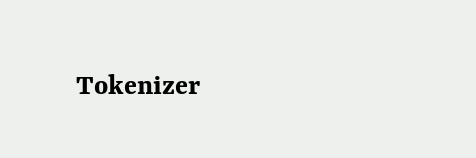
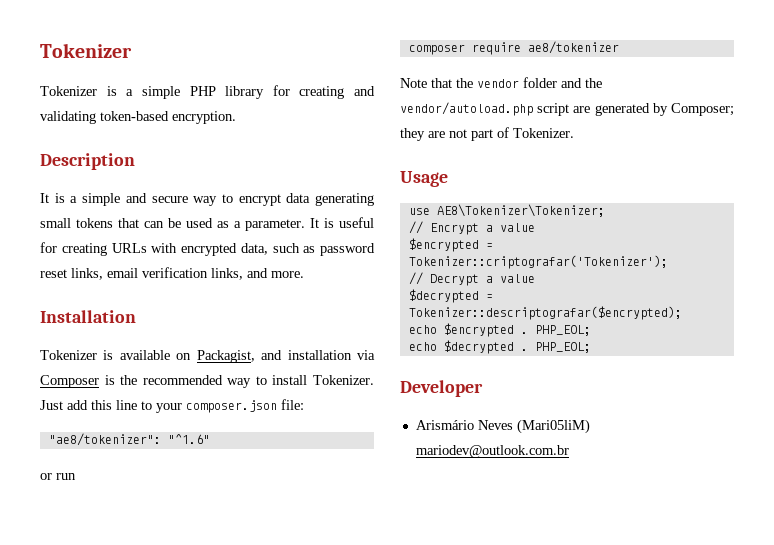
[76,74,200,94] Tokenizer -> [40,43,132,58] [40,85,375,99] [40,111,236,124] [40,153,135,170] [40,193,374,206] [40,217,374,231] [40,242,375,256] [40,267,304,280] [40,310,136,323] [40,350,375,363] [40,375,374,388] [40,399,304,413] [48,433,210,446] [40,473,76,480] [408,41,619,55] [400,77,602,88] [400,102,734,116] [400,127,574,141] [400,171,448,187] [408,204,605,217] [408,221,535,235] [408,238,493,252] [408,255,668,269] [408,272,535,286] [408,289,493,303] [408,306,682,320] [408,323,591,337] [408,340,591,354] [400,380,483,397] [415,419,590,434] [415,445,569,458] Tokenizer // Tokenizer is a simple PHP library for creating and validating token-based encryption. // Description // It is a simple and secure way to encrypt data generating small tokens that can be used as a parameter. It is useful for creating URLs with encrypted data, such as password reset links, email verification links, and more. // Installation // Tokenizer is available on Packagist, and installation via Composer is the recommended way to install Tokenizer. Just add this line to your composer.json file: // "ae8/tokenizer": "^1.6" // or run // composer require ae8/tokenizer // Note that the vendor folder and the vendor/autoload.php script are generated by Composer; they are not part of Tokenizer. // Usage // use AE8\Tokenizer\Tokenizer; // // Encrypt a value // $encrypted = Tokenizer::criptografar('Tokenizer'); // // Decrypt a value // $decrypted = Tokenizer::descriptografar($encrypted); // echo $encrypted . PHP_EOL; // echo $decrypted . PHP_EOL; // Developer // Arismário Neves (Mari05liM) mariodev@outlook.com.br

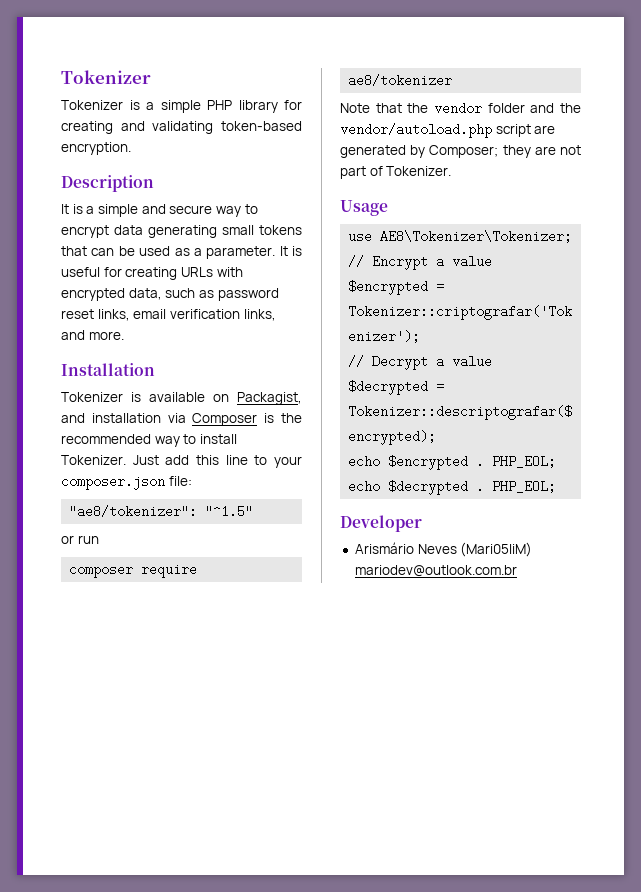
[167,434,210,444] "^1.6" -> [205,505,254,518] "^1.5"

